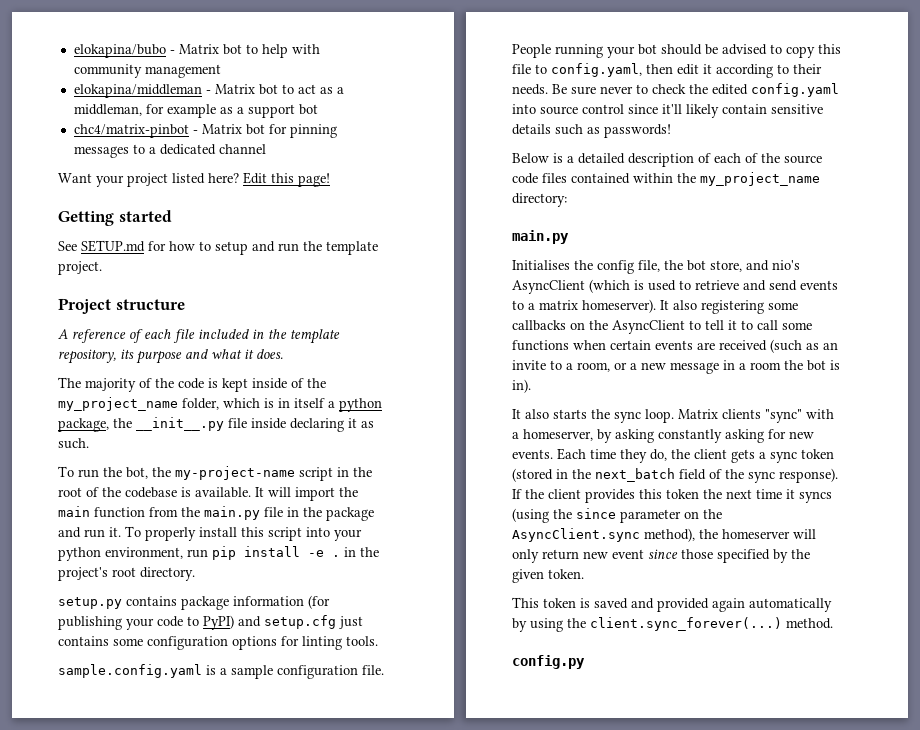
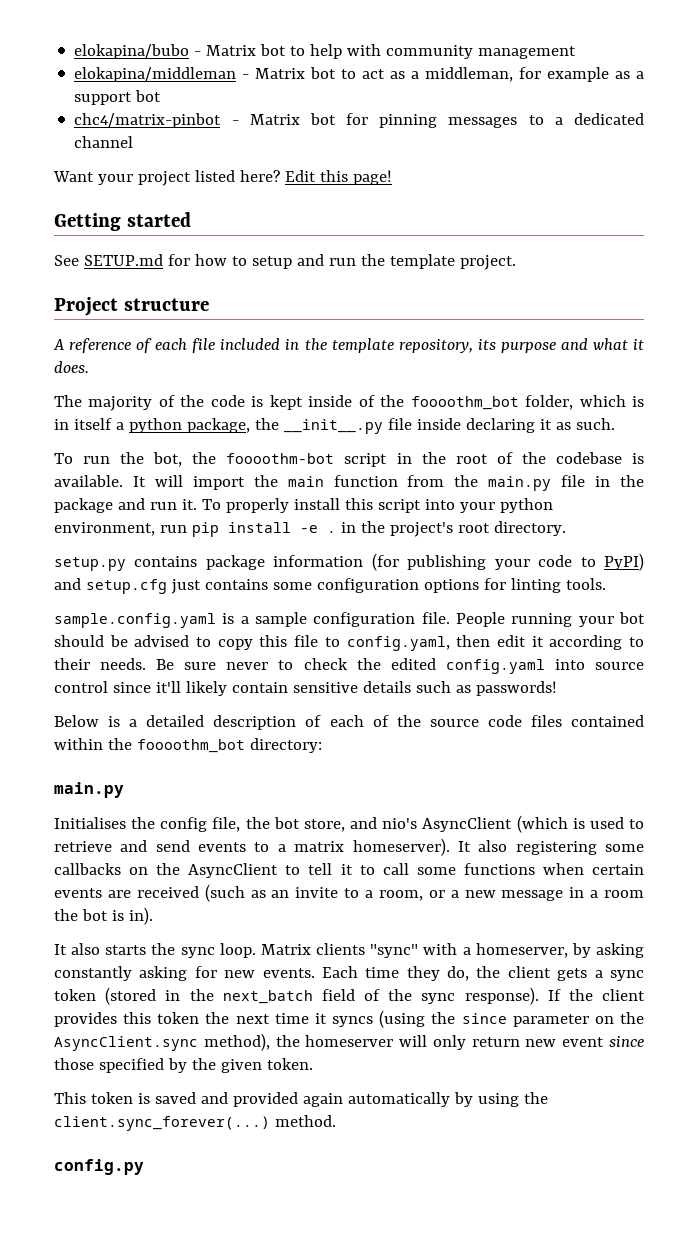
[58,397,178,411] my_project_name -> [410,396,519,410] foooothm_bot
[175,466,295,480] my-project-name -> [226,453,335,464] foooothm-bot
[700,172,820,186] my_project_name -> [136,739,245,753] foooothm_bot

